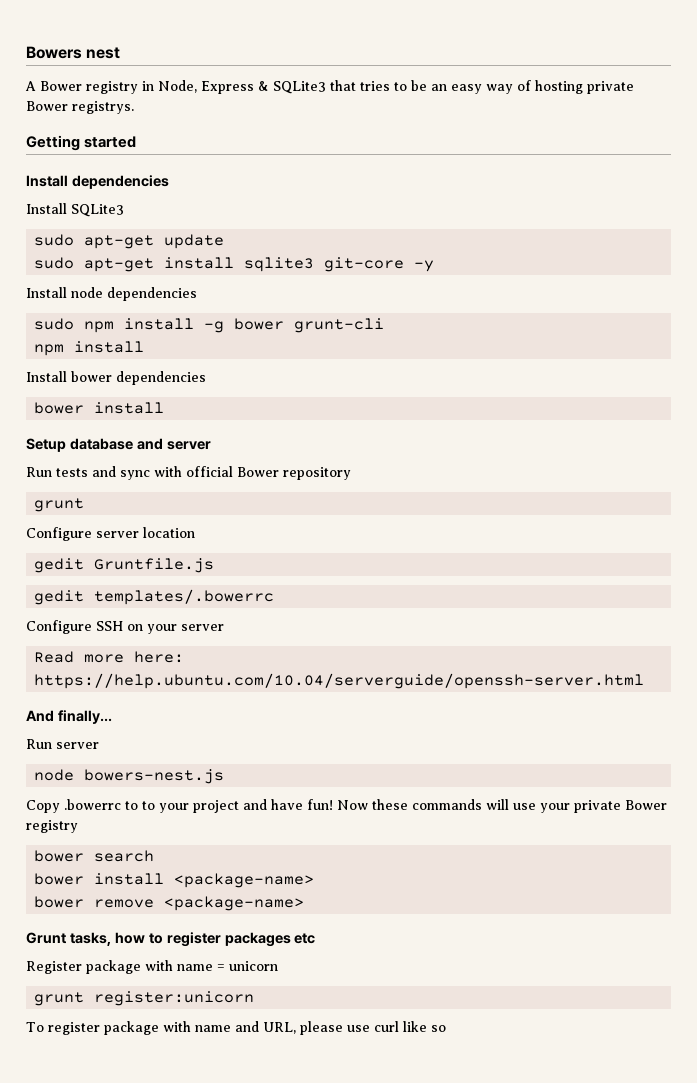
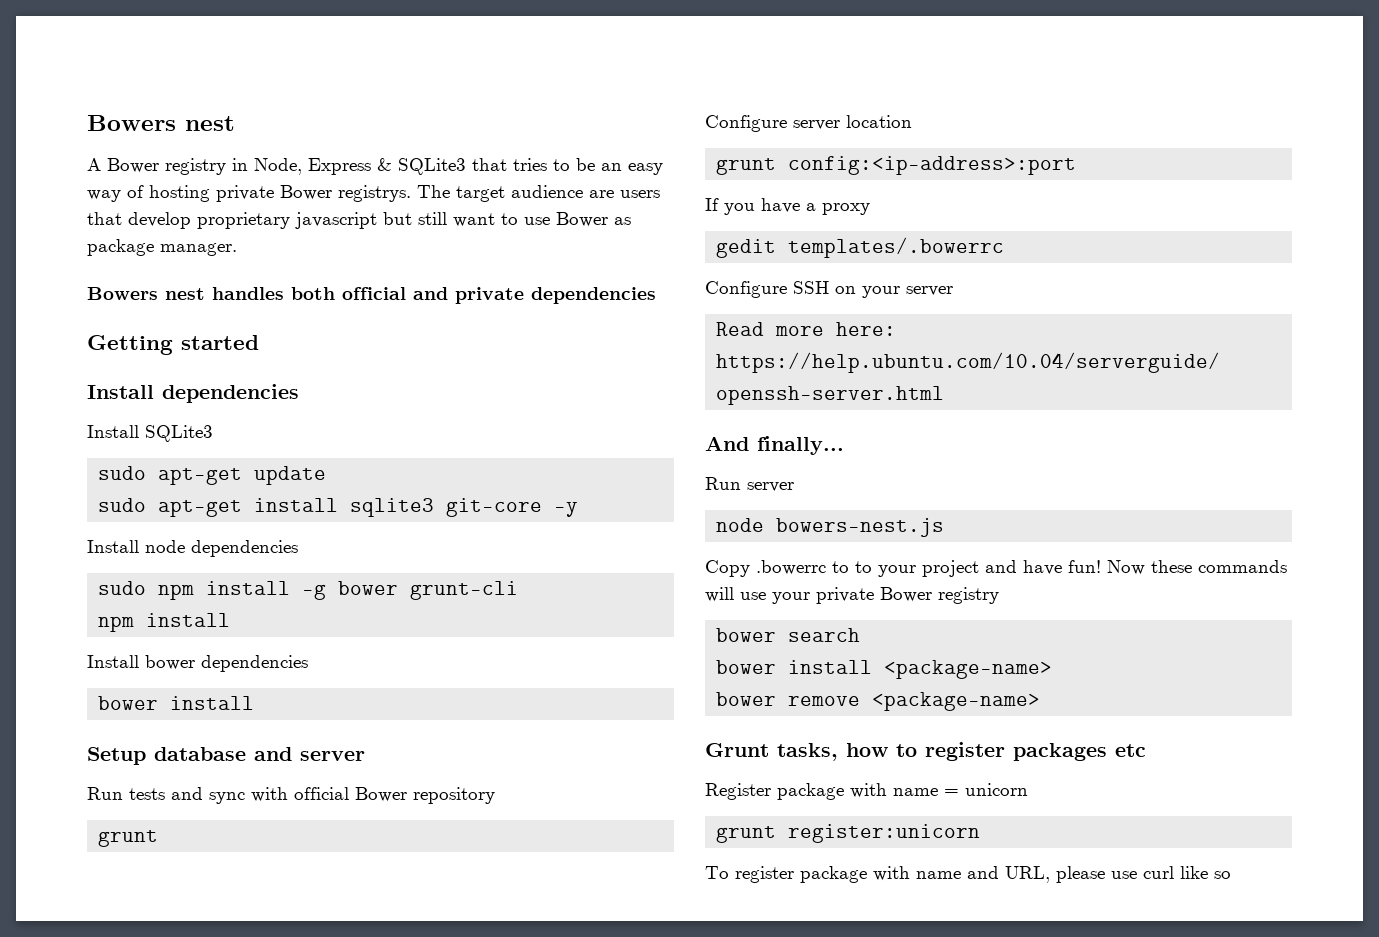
(134, 107) none -> [417,185,660,202] [87,212,631,229] [87,239,237,256] [87,287,656,304] The target audience are users that develop proprietary javascript but still want to use Bower as package manager. // Bowers nest handles both official and private dependencies
[34,558,215,573] gedit Gruntfile.js -> [716,156,1077,175] [705,198,870,215] grunt config:<ip-address>:port // If you have a proxy

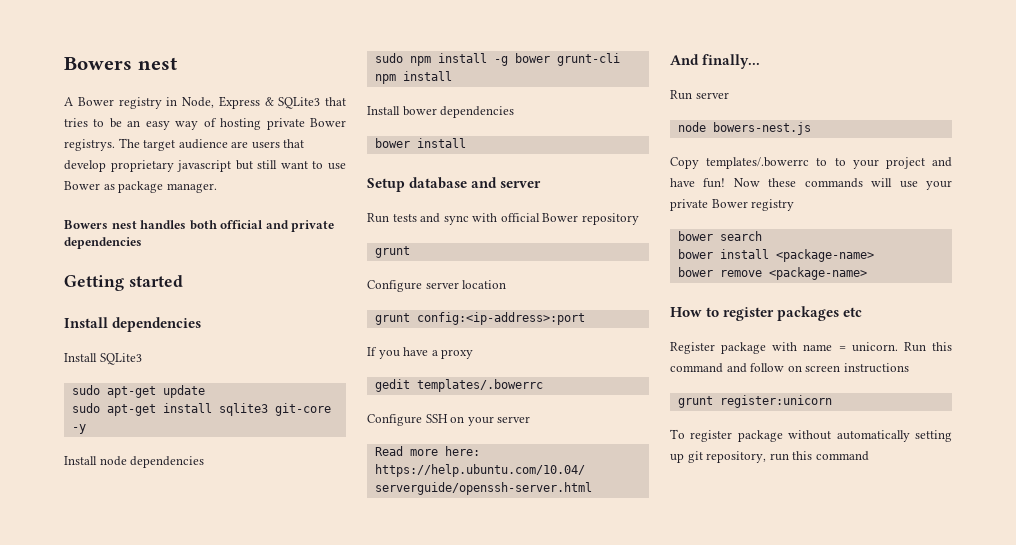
[756,560,826,575] .bowerrc -> [706,157,810,169] templates/.bowerrc
[705,743,888,761] Grunt tasks, how -> [670,307,702,317] How
[965,783,1028,796] unicorn -> [851,342,952,352] [670,363,909,373] unicorn. Run this command and follow on screen instructions
[873,866,1231,883] with name and URL, please use curl like so -> [788,430,952,442] [670,451,869,463] without automatically setting up git repository, run this command

